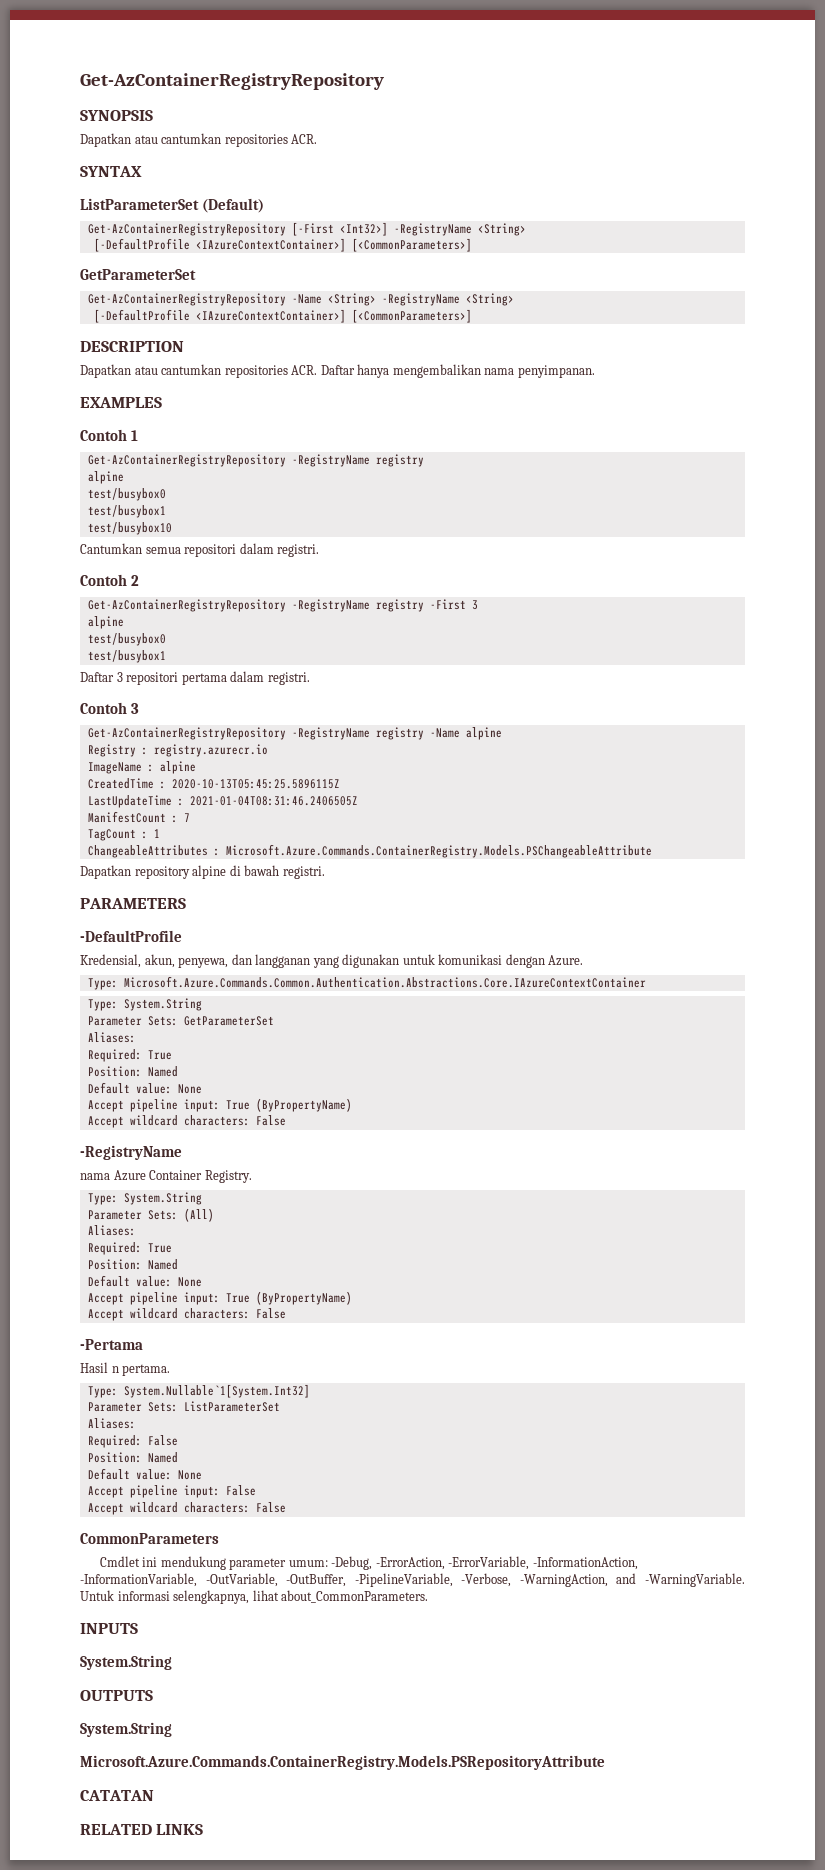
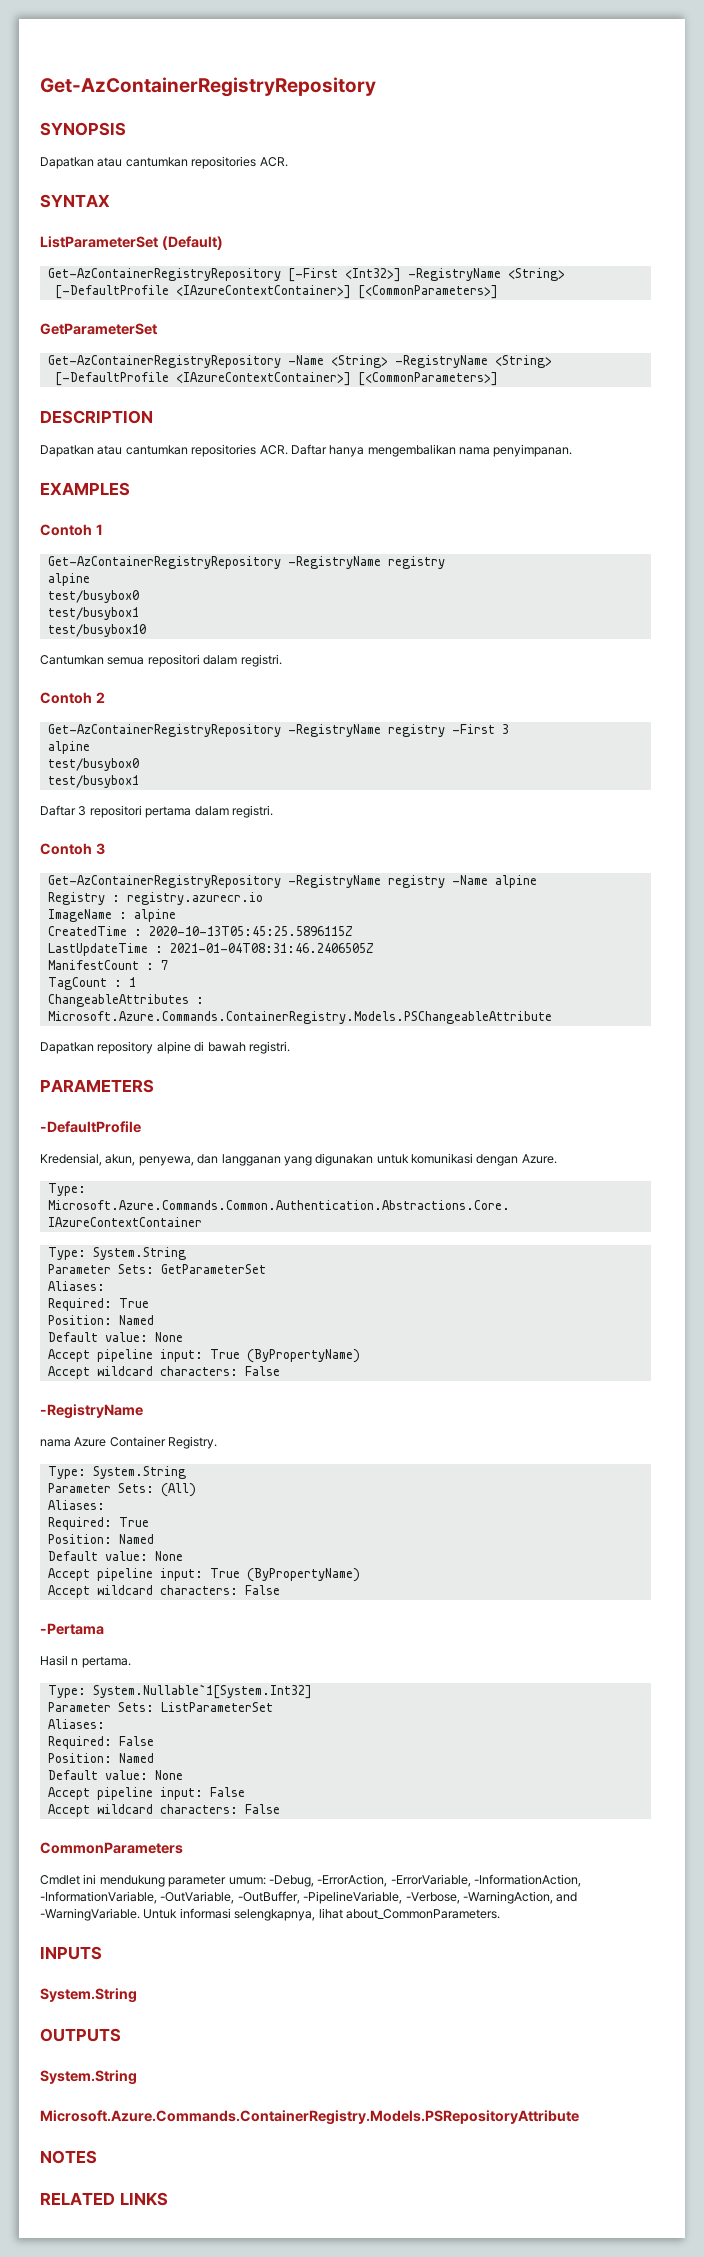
[80,1790,154,1801] CATATAN -> [40,2150,97,2164] NOTES

